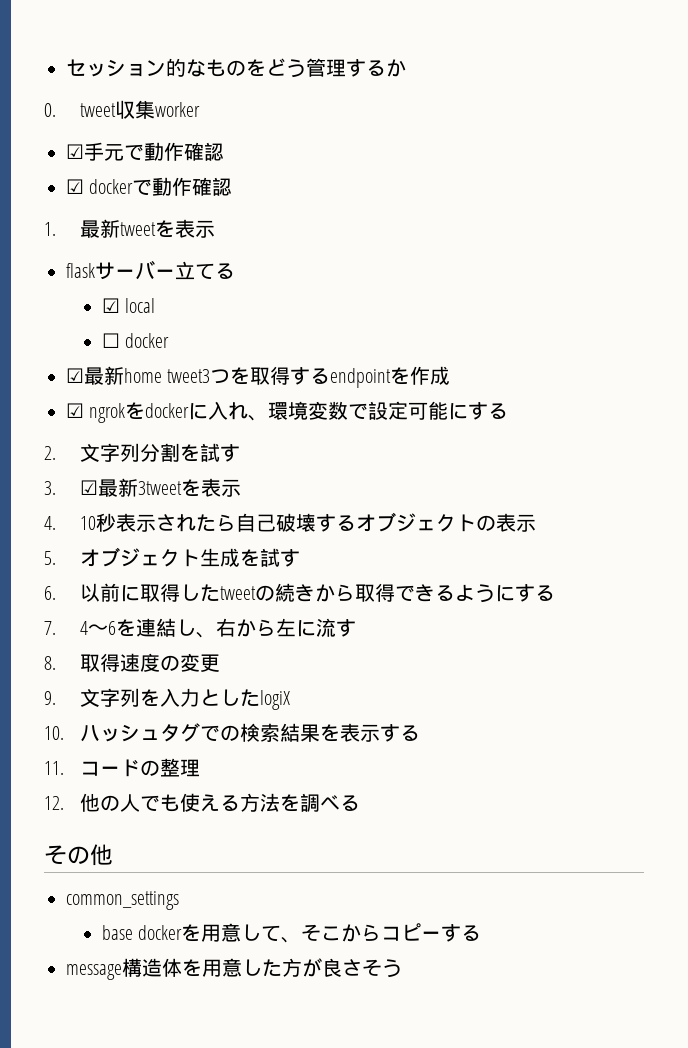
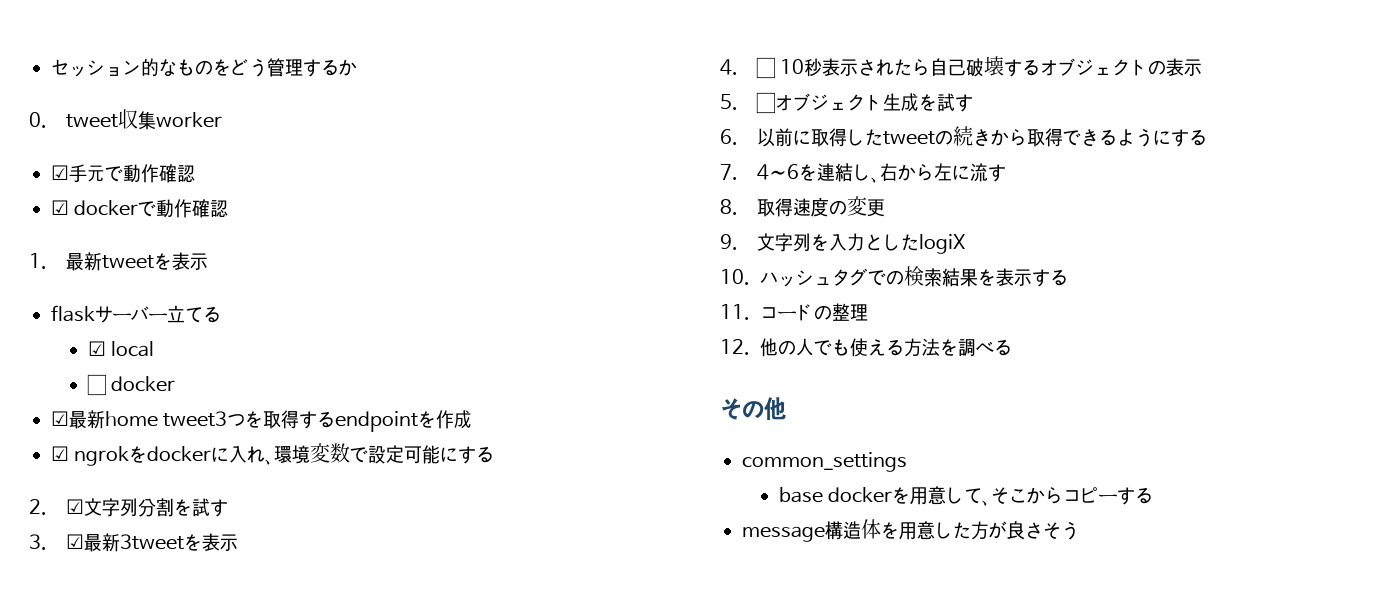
(56, 453) none -> [66,499,85,514] ☑
(56, 523) none -> [756,57,776,79] ☐
(56, 558) none -> [756,92,776,114] ☐

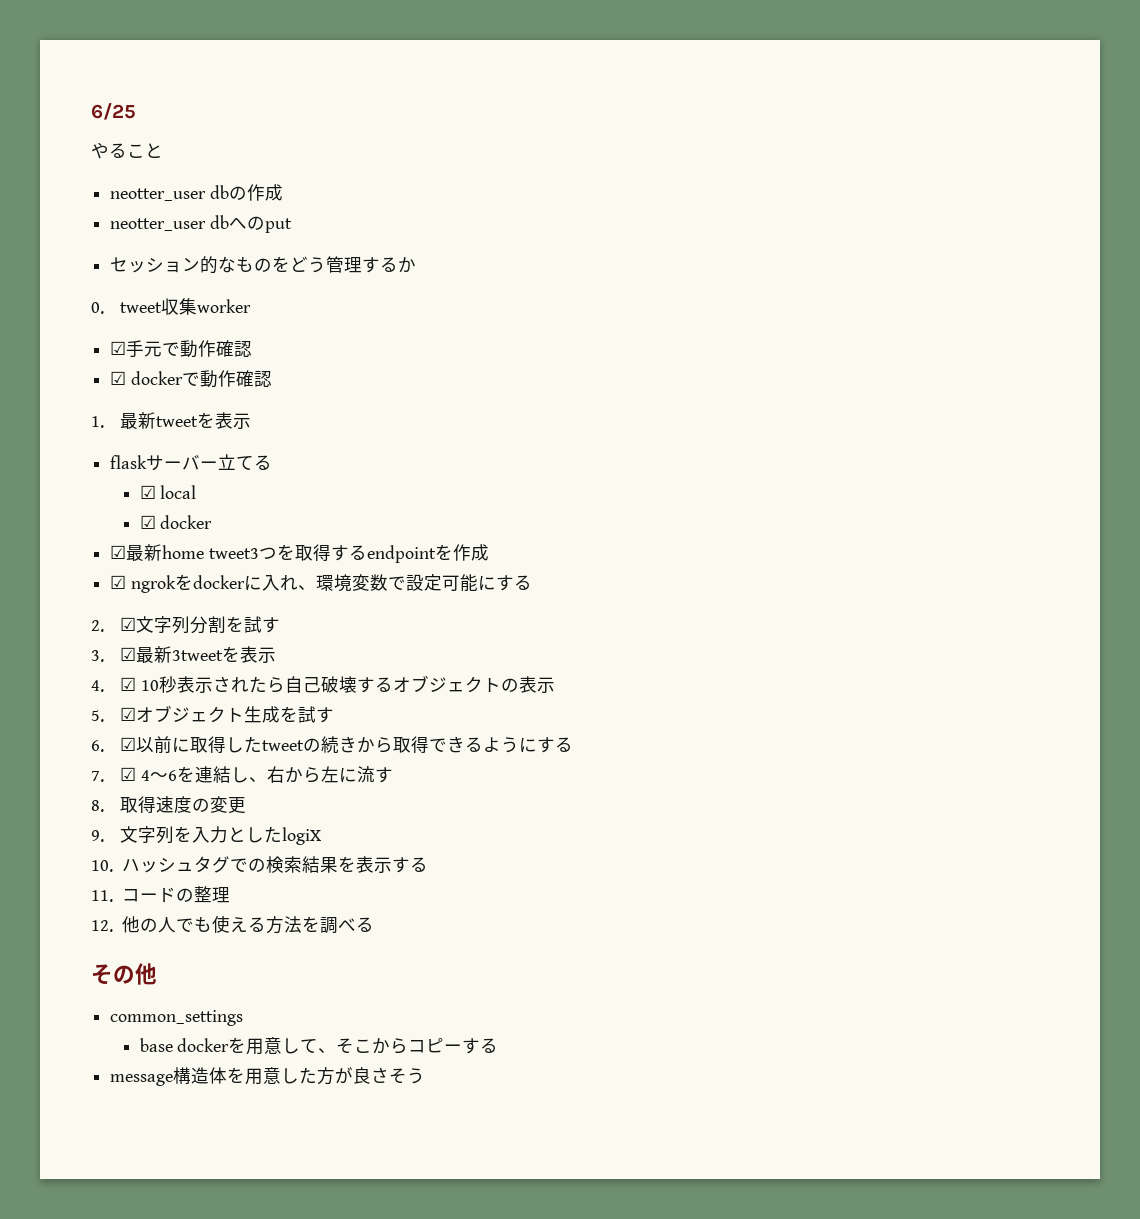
(51, 67) none -> [91,103,136,120] [91,142,163,159] [110,184,283,201] [110,215,292,233] 6/25 // やること // neotter_user dbの作成 // neotter_user dbへのput //
[87,374,107,396] ☐ -> [139,515,156,529] ☑
[756,57,776,79] ☐ -> [120,677,137,691] ☑
[756,92,776,114] ☐ -> [120,707,137,721] ☑
(738, 137) none -> [120,737,137,751] ☑
(738, 172) none -> [120,767,137,781] ☑

